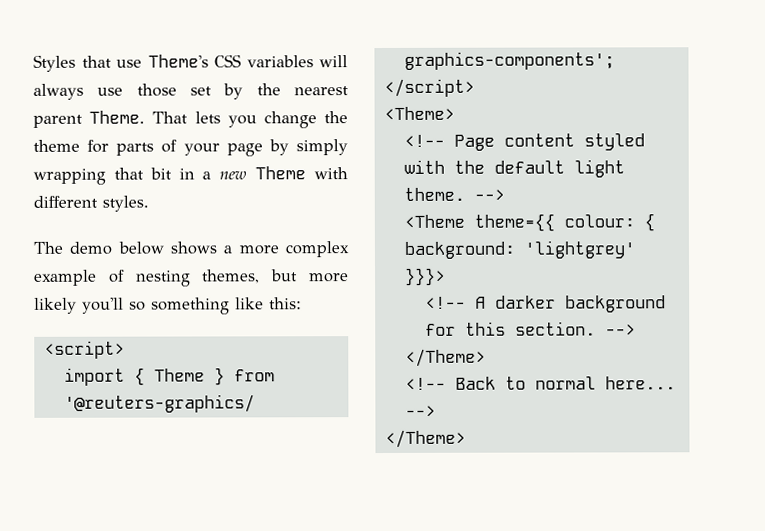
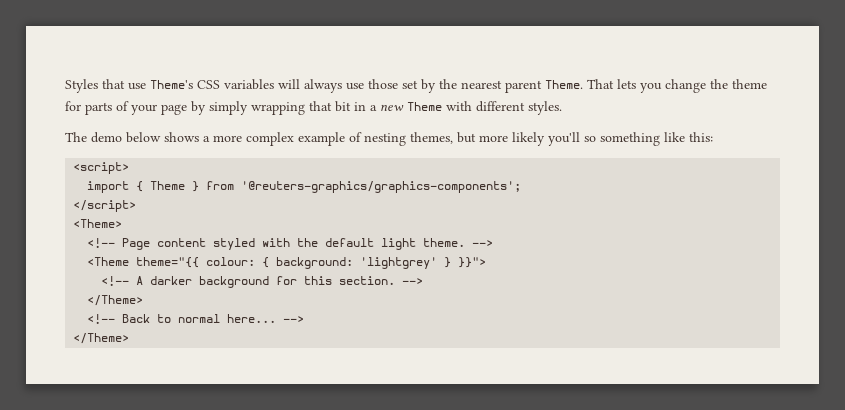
[473,213,555,232] theme={{ -> [136,257,200,268] theme="{{
[404,267,446,286] }}}> -> [444,257,487,268] } }}">

